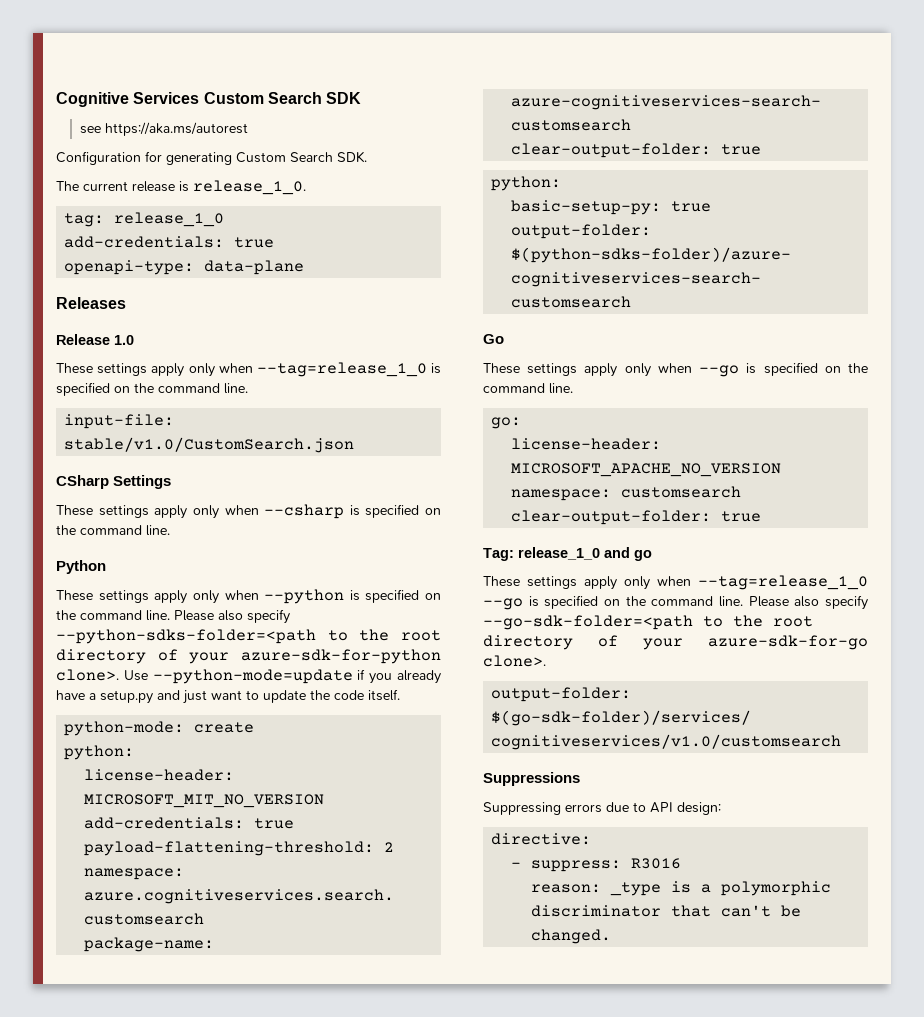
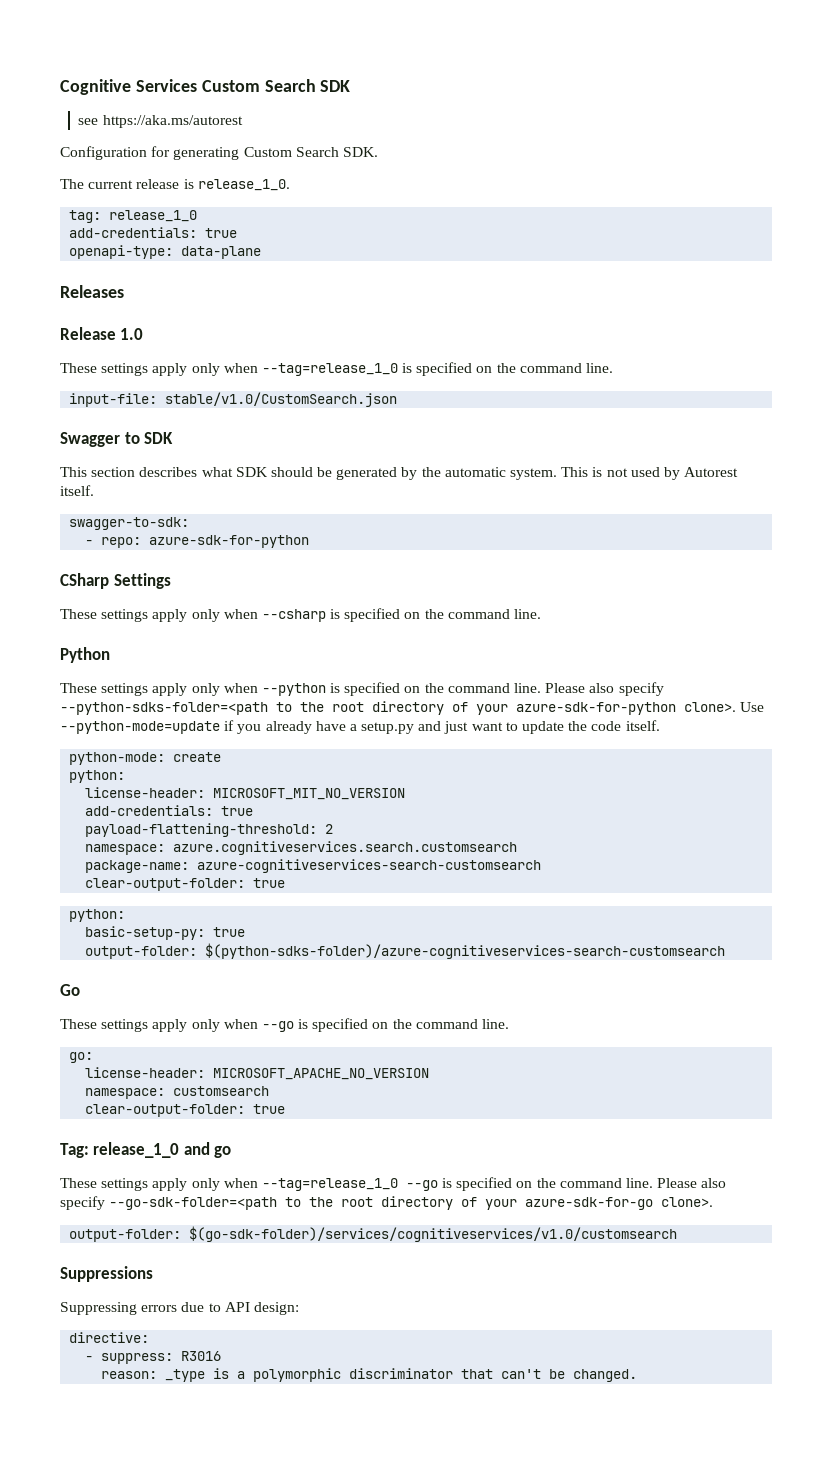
(355, 445) none -> [60,432,174,447] [60,467,739,480] [60,485,94,496] [69,517,190,530] [85,535,310,548] // Swagger to SDK // This section describes what SDK should be generated by the automatic system. This is not used by Autorest itself. // swagger-to-sdk: // - repo: azure-sdk-for-python

